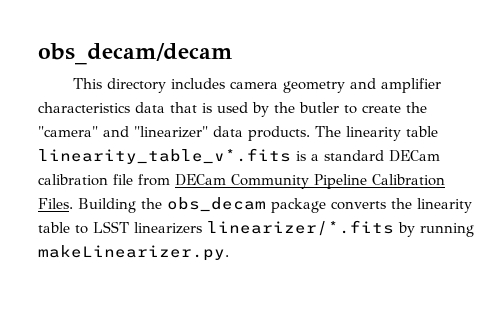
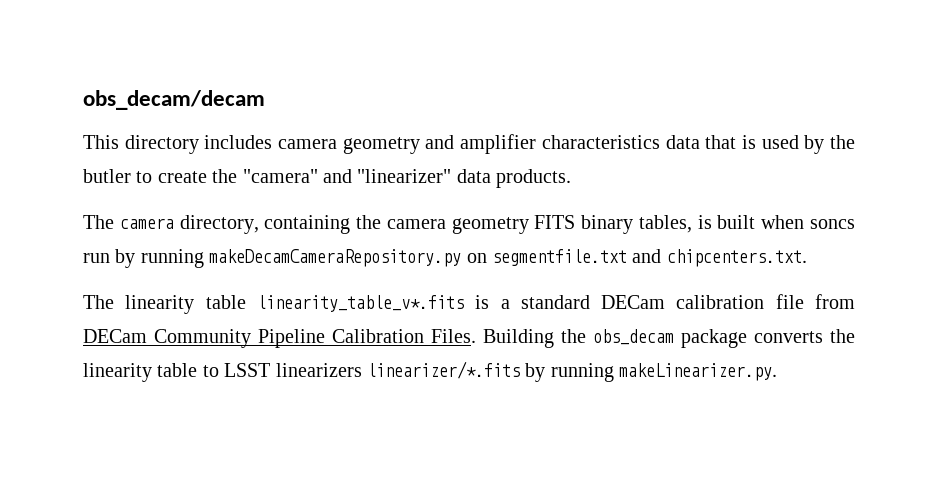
(310, 133) none -> [83,215,855,234] [83,249,807,268] // The camera directory, containing the camera geometry FITS binary tables, is built when soncs run by running makeDecamCameraRepository.py on segmentfile.txt and chipcenters.txt. //

